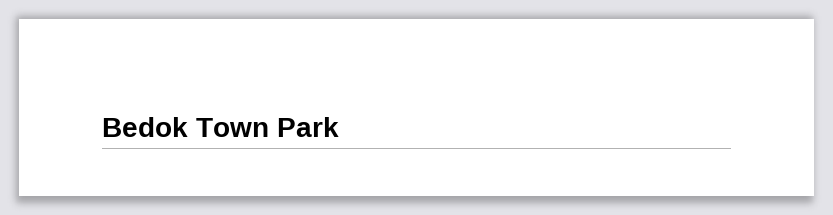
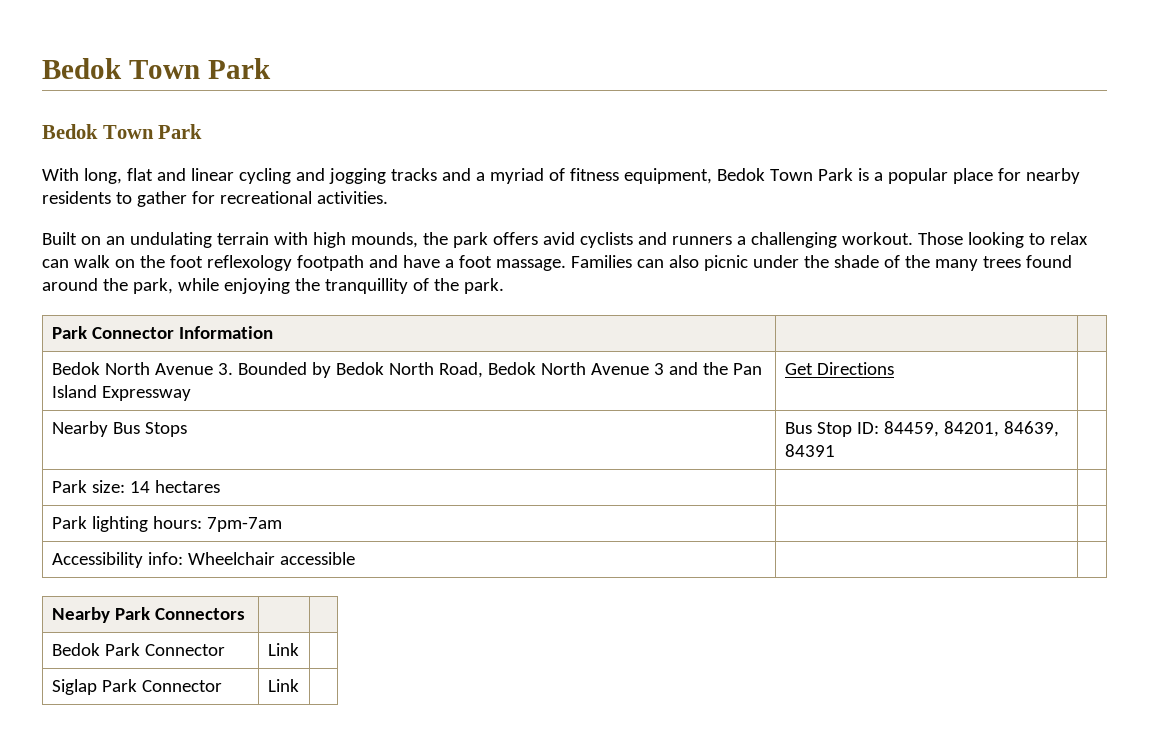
[102,117,339,137] Bedok Town Park -> [42,58,271,79] [42,124,203,139] [42,168,1080,184] [42,191,388,207] [42,232,1088,248] [42,255,1072,271] [42,278,504,294] [51,326,273,339] [51,362,762,378] [51,385,191,401] [784,362,894,375] [51,421,187,437] [784,421,1059,437] [784,444,835,457] [51,480,220,493] [51,516,282,532] [51,552,355,568] [51,607,245,623] [51,643,225,656] [267,643,299,656] [51,679,222,695] [267,679,299,692] Bedok Town Park // Bedok Town Park // With long, flat and linear cycling and jogging tracks and a myriad of fitness equipment, Bedok Town Park is a popular place for nearby residents to gather for recreational activities. // Built on an undulating terrain with high mounds, the park offers avid cyclists and runners a challenging workout. Those looking to relax can walk on the foot reflexology footpath and have a foot massage. Families can also picnic under the shade of the many trees found around the park, while enjoying the tranquillity of the park. // Park Connector Information | | // Bedok North Avenue 3. Bounded by Bedok North Road, Bedok North Avenue 3 and the Pan Island Expressway | Get Directions | // Nearby Bus Stops | Bus Stop ID: 84459, 84201, 84639, 84391 | // Park size: 14 hectares | | // Park lighting hours: 7pm-7am | | // Accessibility info: Wheelchair accessible | | // Nearby Park Connectors | | // Bedok Park Connector | Link | // Siglap Park Connector | Link |

